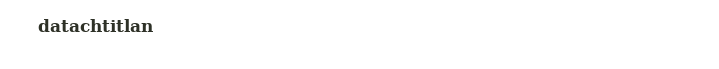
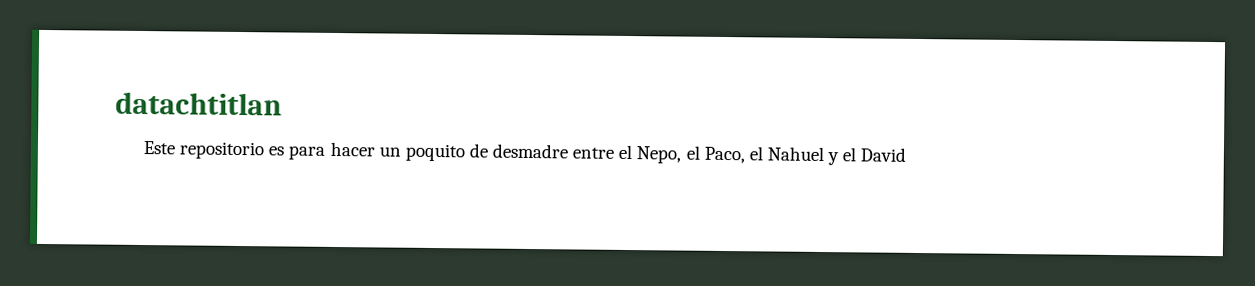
(153, 25) none -> [143,141,907,166] // Este repositorio es para hacer un poquito de desmadre entre el Nepo, el Paco, el Nahuel y el David

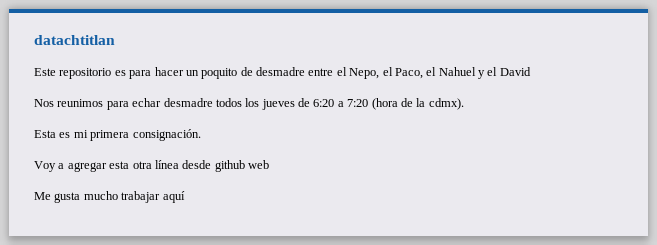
(907, 154) none -> [34,98,464,110] [34,129,201,141] [34,160,269,172] [34,191,185,203] // Nos reunimos para echar desmadre todos los jueves de 6:20 a 7:20 (hora de la cdmx). // Esta es mi primera consignación. // Voy a agregar esta otra línea desde github web // Me gusta mucho trabajar aquí

